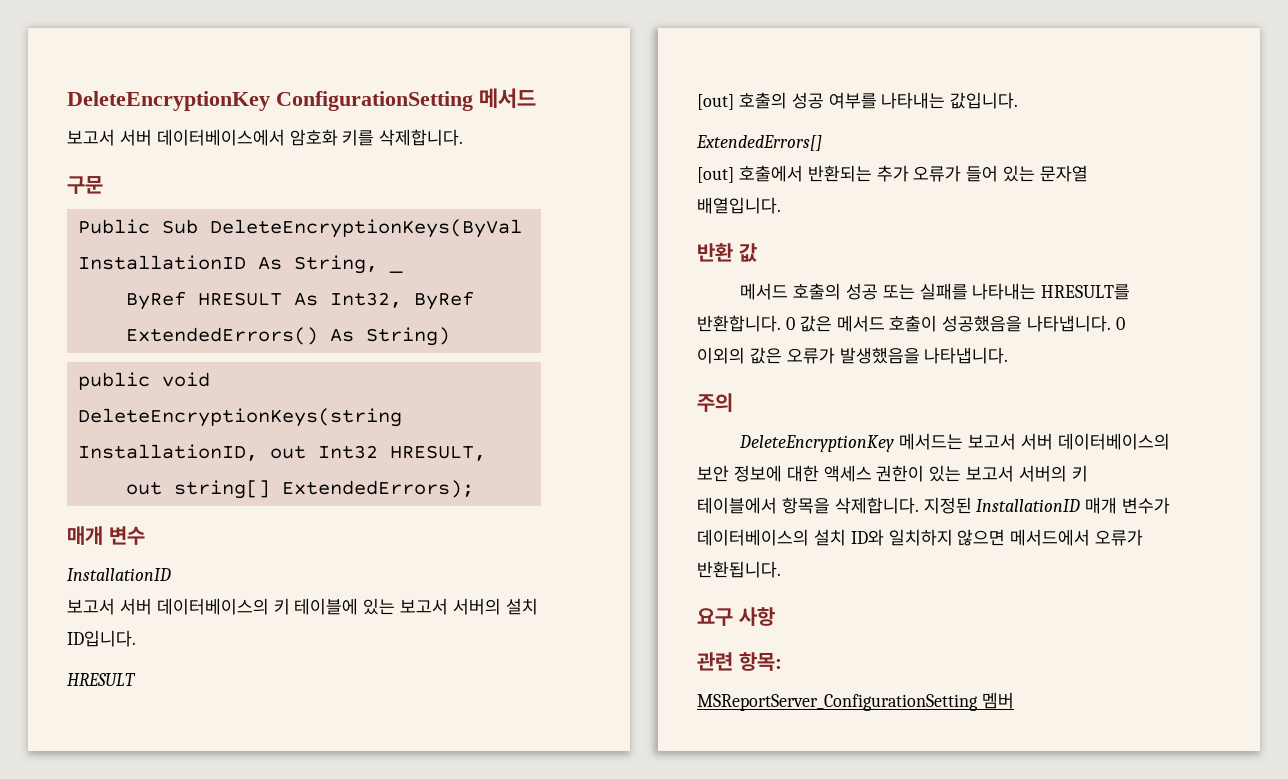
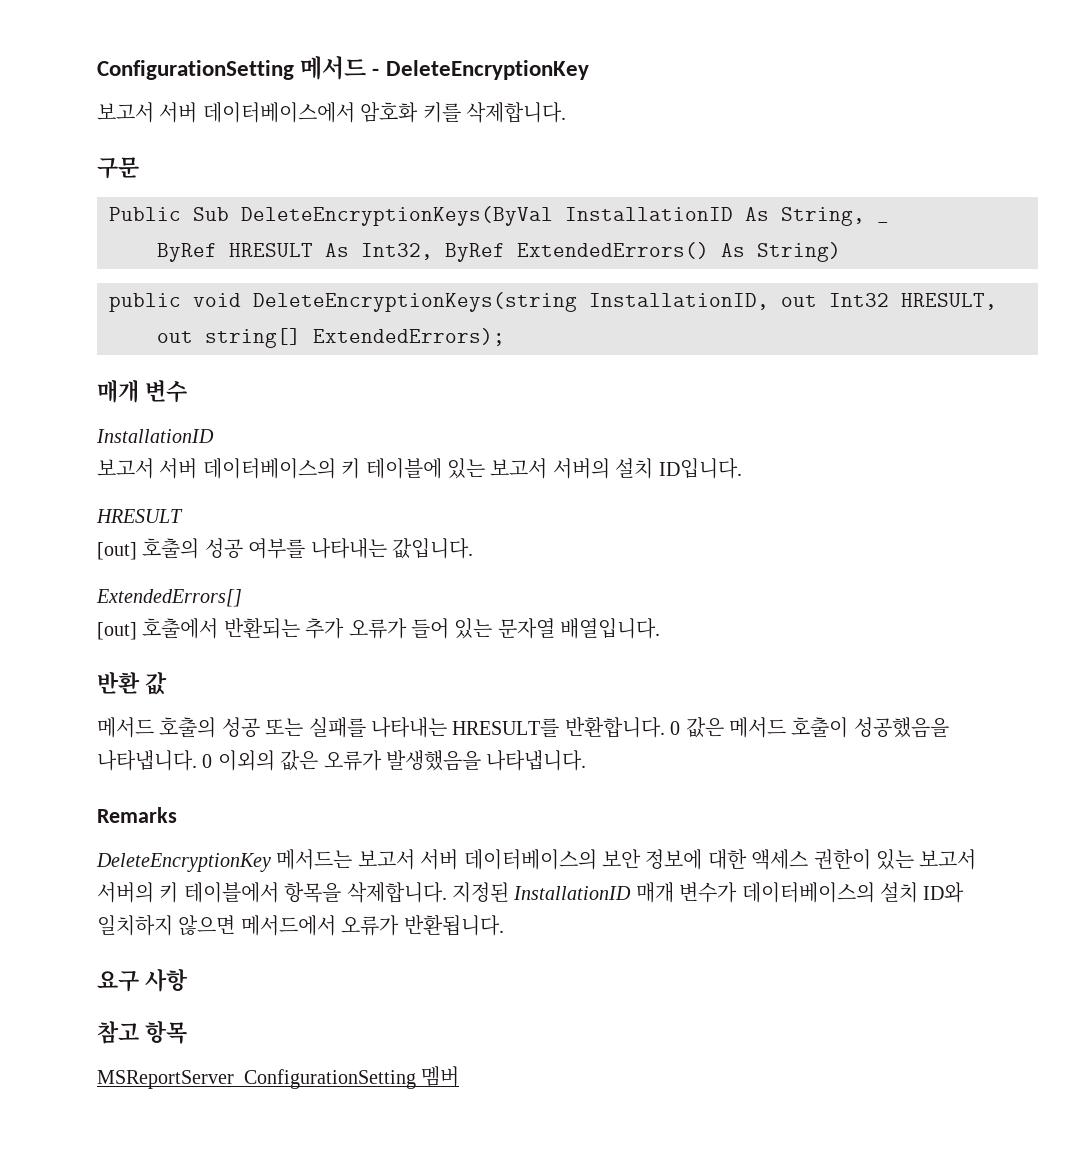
[67,91,270,111] DeleteEncryptionKey -> (97, 70) none
(536, 98) none -> [372,60,589,80] - DeleteEncryptionKey
[697,393,733,412] 주의 -> [97,807,177,823] Remarks
[697,652,782,671] 관련 항목: -> [97,1021,187,1044] 참고 항목

